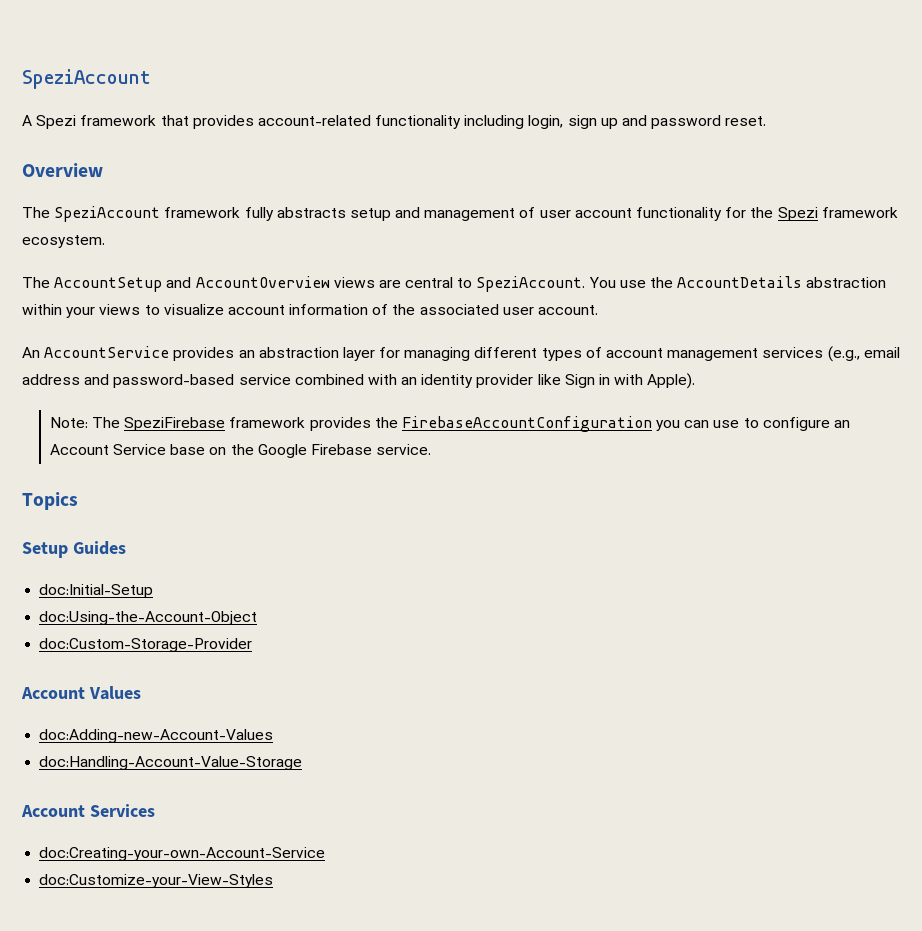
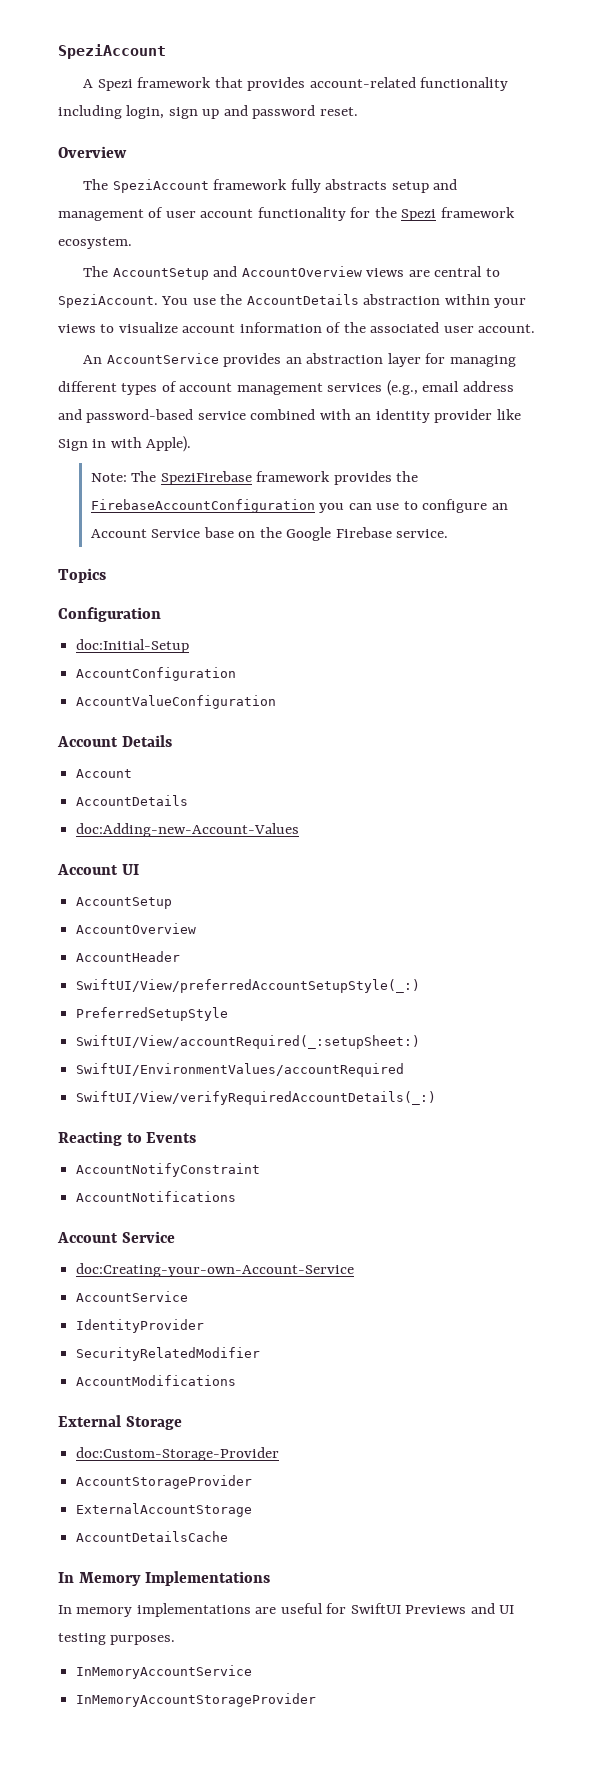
[22,541,126,558] Setup Guides -> [58,607,161,622] Configuration
[39,611,258,625] [39,638,253,652] [21,686,141,700] [39,729,274,743] [39,756,303,770] [21,804,155,817] [39,847,326,861] [39,874,274,888] doc:Using-the-Account-Object // doc:Custom-Storage-Provider // Account Values // doc:Adding-new-Account-Values // doc:Handling-Account-Value-Storage // Account Services // doc:Creating-your-own-Account-Service // doc:Customize-your-View-Styles -> [76,667,237,681] [76,695,277,709] [57,735,172,747] [76,769,133,778] [76,795,189,806] [76,823,300,837] [57,864,139,875] [76,897,173,909] [76,923,197,934] [76,951,181,962] [76,979,421,993] [76,1007,229,1021] [76,1035,421,1049] [76,1063,405,1077] [76,1091,437,1105] [58,1131,197,1146] [76,1163,261,1177] [76,1191,237,1202] [57,1231,175,1243] [76,1263,355,1277] [76,1291,189,1302] [76,1319,205,1333] [76,1347,261,1361] [76,1375,237,1386] [58,1415,182,1430] [76,1447,280,1461] [76,1475,253,1489] [76,1503,253,1517] [76,1531,229,1542] [58,1571,271,1586] [58,1603,515,1617] [58,1633,176,1645] [76,1665,253,1679] [76,1693,317,1707] AccountConfiguration // AccountValueConfiguration // Account Details // Account // AccountDetails // doc:Adding-new-Account-Values // Account UI // AccountSetup // AccountOverview // AccountHeader // SwiftUI/View/preferredAccountSetupStyle(_:) // PreferredSetupStyle // SwiftUI/View/accountRequired(_:setupSheet:) // SwiftUI/EnvironmentValues/accountRequired // SwiftUI/View/verifyRequiredAccountDetails(_:) // Reacting to Events // AccountNotifyConstraint // AccountNotifications // Account Service // doc:Creating-your-own-Account-Service // AccountService // IdentityProvider // SecurityRelatedModifier // AccountModifications // External Storage // doc:Custom-Storage-Provider // AccountStorageProvider // ExternalAccountStorage // AccountDetailsCache // In Memory Implementations // In memory implementations are useful for SwiftUI Previews and UI testing purposes. // InMemoryAccountService // InMemoryAccountStorageProvider

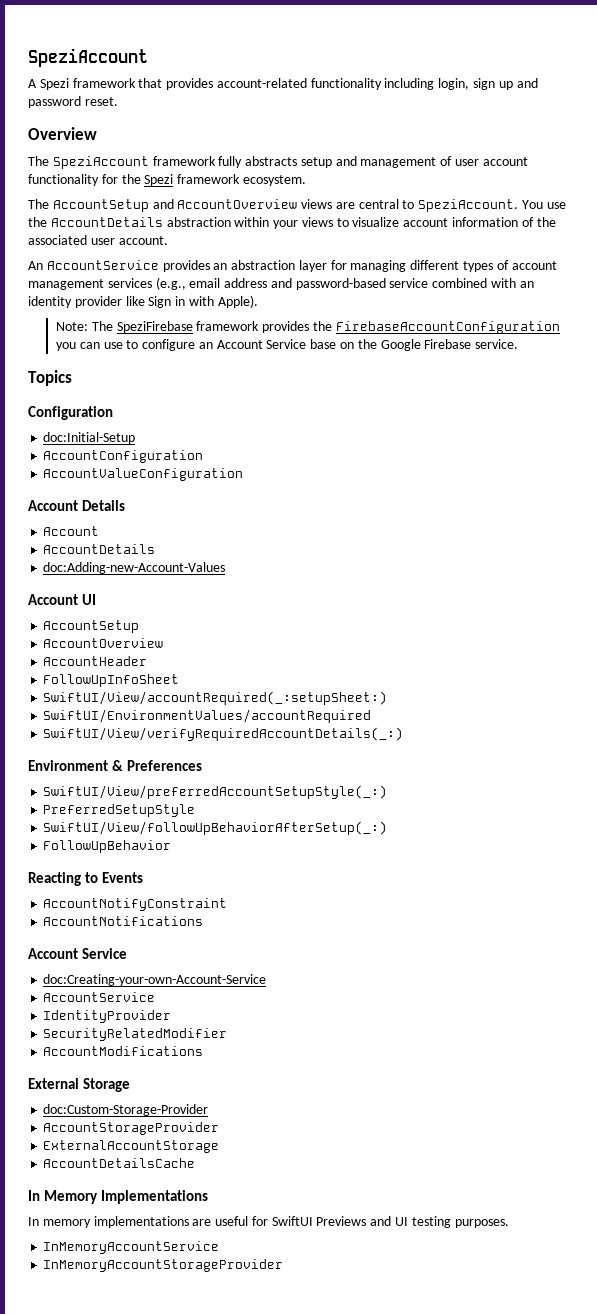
[76,979,421,993] [76,1007,229,1021] SwiftUI/View/preferredAccountSetupStyle(_:) // PreferredSetupStyle -> [43,674,180,687] FollowUpInfoSheet
(437, 1098) none -> [28,760,203,771] [43,785,388,799] [43,804,196,817] [43,821,388,835] [43,840,172,853] // Environment & Preferences // SwiftUI/View/preferredAccountSetupStyle(_:) // PreferredSetupStyle // SwiftUI/View/followUpBehaviorAfterSetup(_:) // FollowUpBehavior

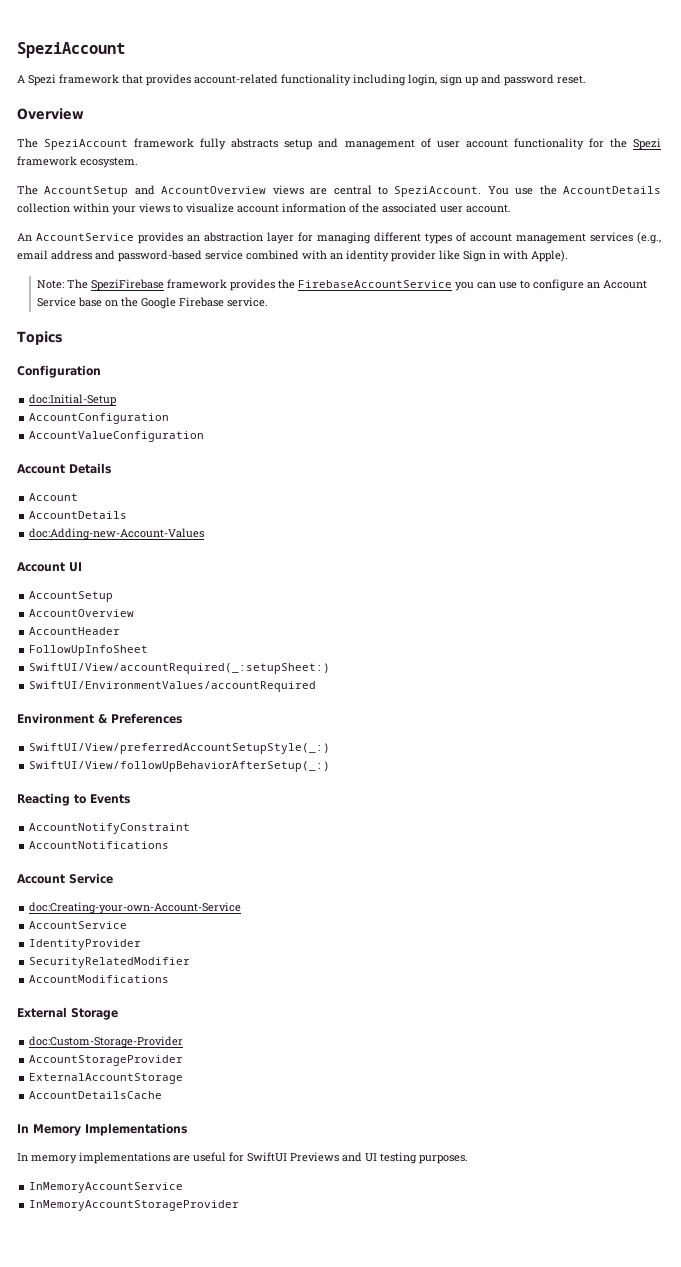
[166,217,231,227] abstraction -> [17,203,70,213] collection
[335,321,560,334] FirebaseAccountConfiguration -> [297,280,452,288] FirebaseAccountService
[43,727,404,741] // SwiftUI/View/verifyRequiredAccountDetails(_:) -> (317, 686) none
[43,804,196,817] // PreferredSetupStyle -> (331, 748) none
[43,840,172,853] // FollowUpBehavior -> (331, 766) none

